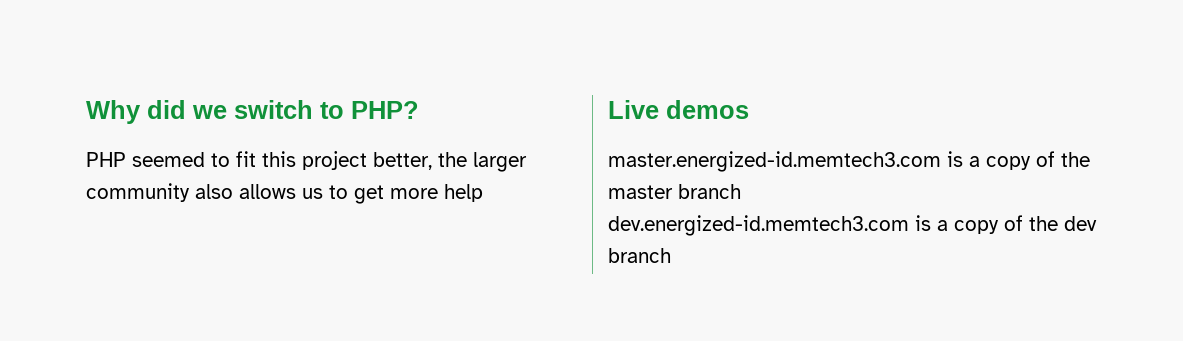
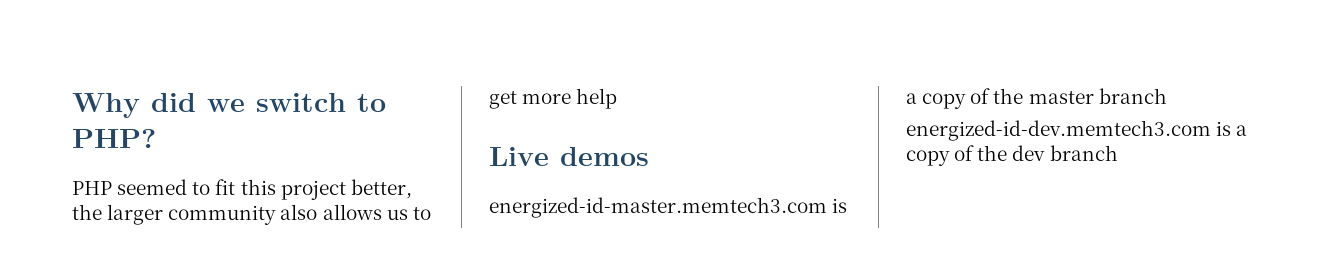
[608,151,941,172] master.energized-id.memtech3.com -> [489,197,827,218] energized-id-master.memtech3.com
[608,215,909,236] dev.energized-id.memtech3.com -> [906,120,1211,141] energized-id-dev.memtech3.com

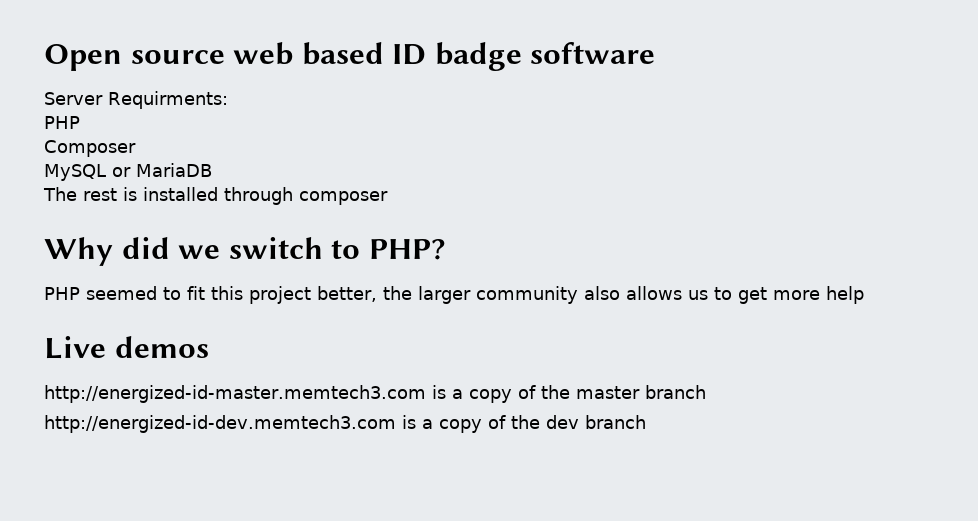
(72, 105) none -> [44,42,656,71] [44,91,228,109] [44,116,80,129] [44,140,136,157] [44,163,212,181] [43,187,388,205] Open source web based ID badge software // Server Requirments: // PHP // Composer // MySQL or MariaDB // The rest is installed through composer //
[489,197,827,218] energized-id-master.memtech3.com -> [44,385,426,403] http://energized-id-master.memtech3.com
[906,120,1211,141] energized-id-dev.memtech3.com -> [44,415,396,433] http://energized-id-dev.memtech3.com

